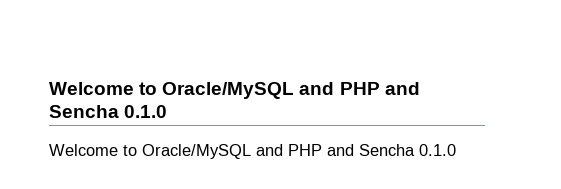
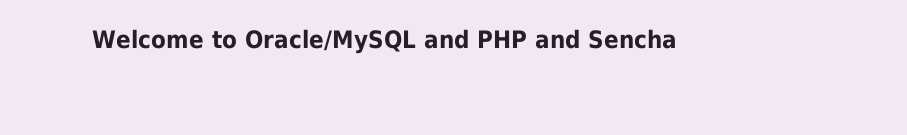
[49,82,420,99] [49,105,168,118] [49,144,456,159] Welcome to Oracle/MySQL and PHP and Sencha 0.1.0 // Welcome to Oracle/MySQL and PHP and Sencha 0.1.0 -> [92,29,677,54] Welcome to Oracle/MySQL and PHP and Sencha

